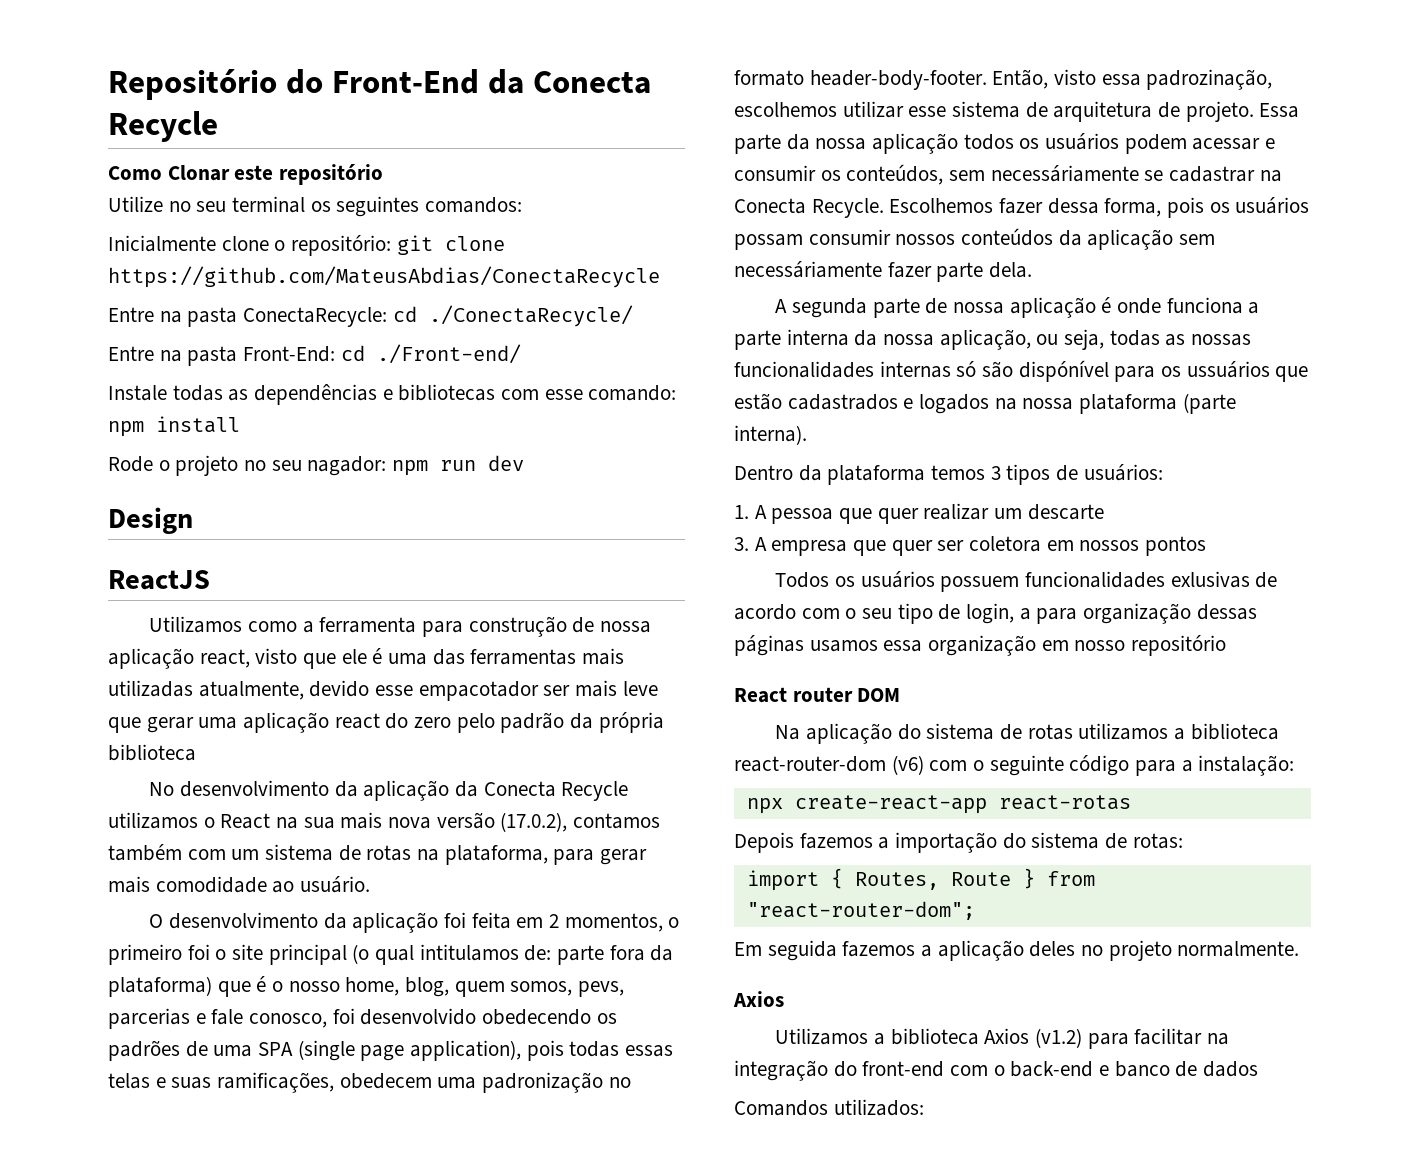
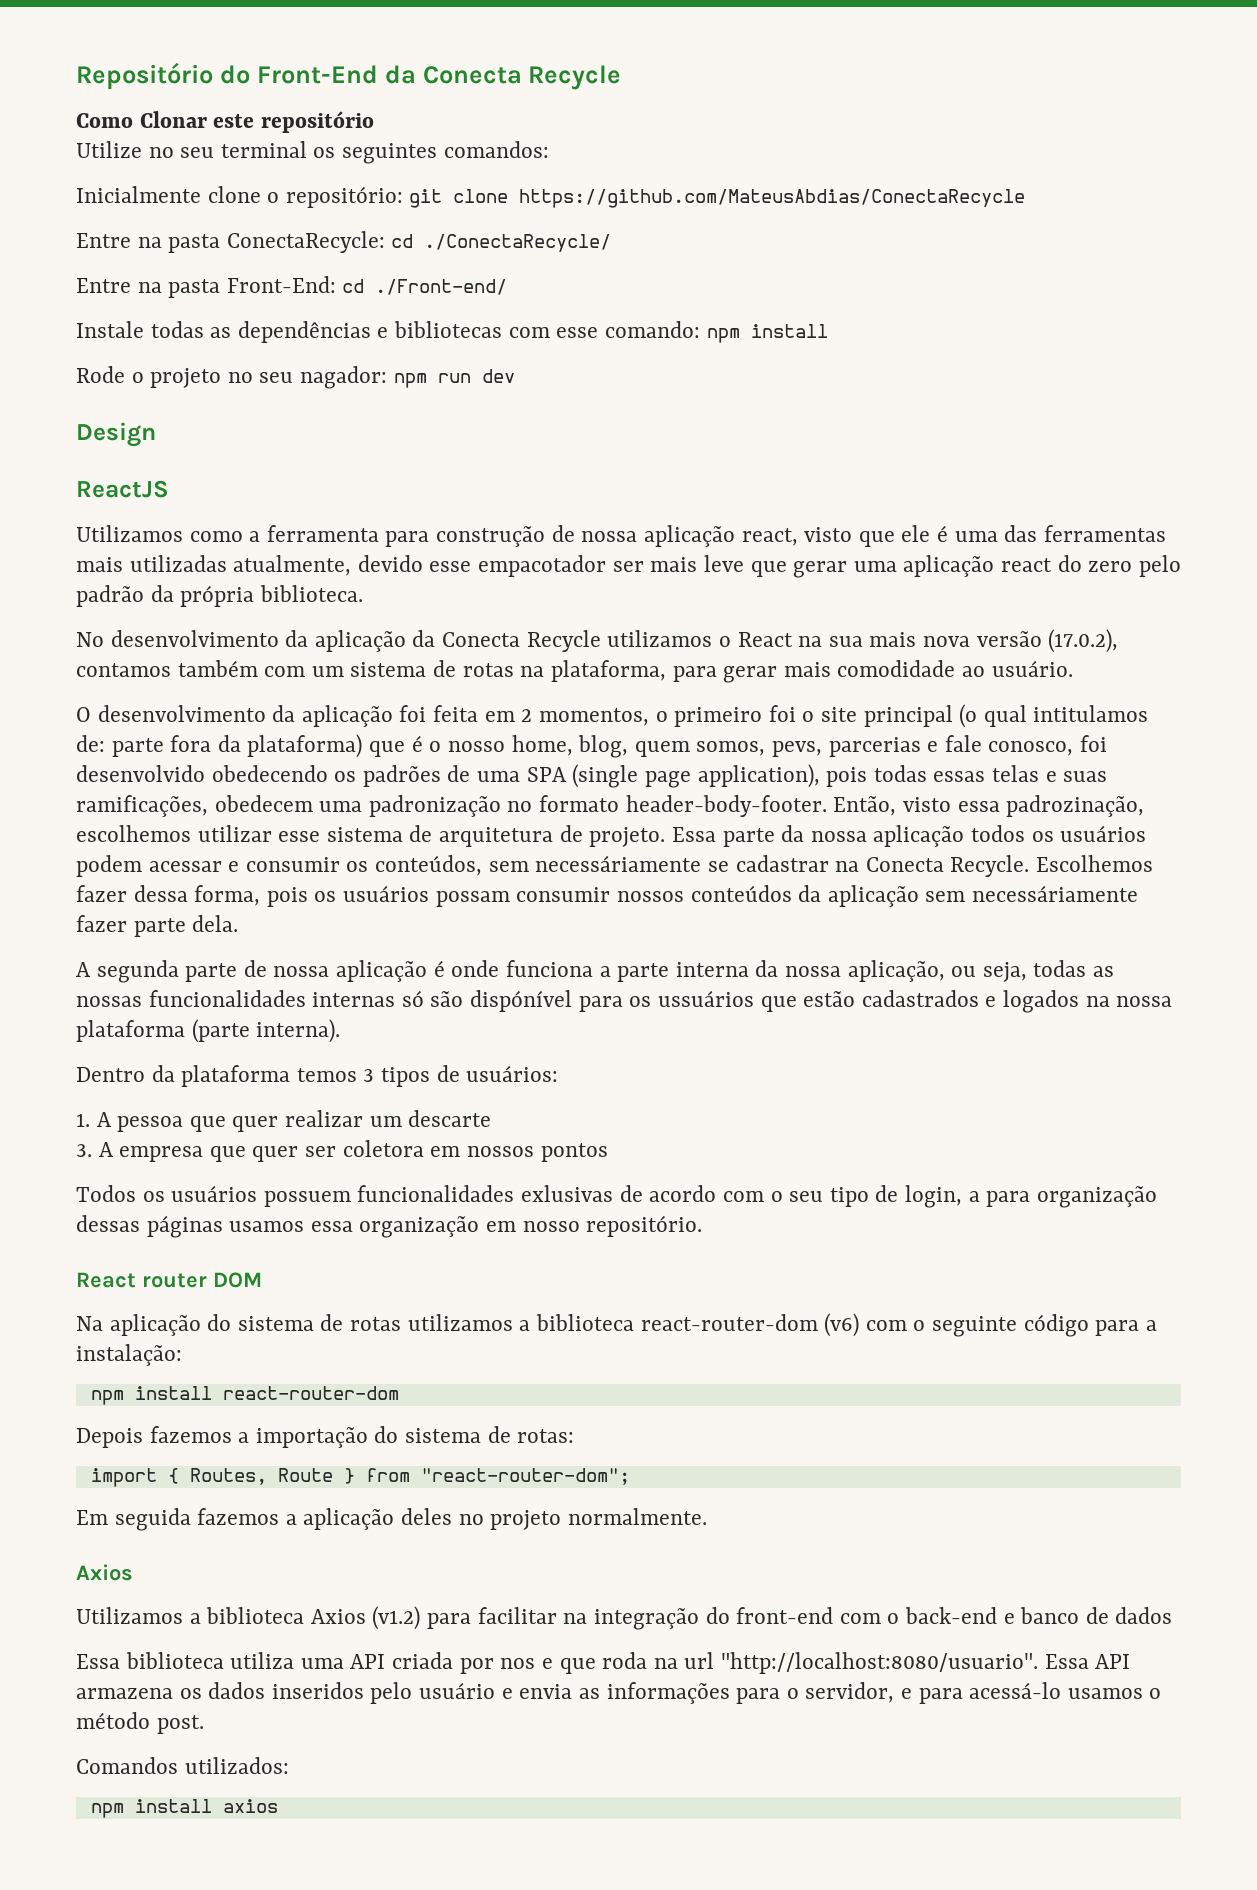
[108,744,196,761] biblioteca -> [259,585,363,602] biblioteca.
[1131,635,1227,656] repositório -> [586,1215,703,1237] repositório.
[746,795,1131,814] npx create-react-app react-rotas -> [90,1386,399,1405] npm install react-router-dom
(1259, 1069) none -> [76,1652,1131,1674] [76,1682,1162,1704] [76,1712,204,1734] // Essa biblioteca utiliza uma API criada por nos e que roda na url "http://localhost:8080/usuario". Essa API armazena os dados inseridos pelo usuário e envia as informações para o servidor, e para acessá-lo usamos o método post.
(924, 1107) none -> [90,1799,278,1818] // npm install axios

